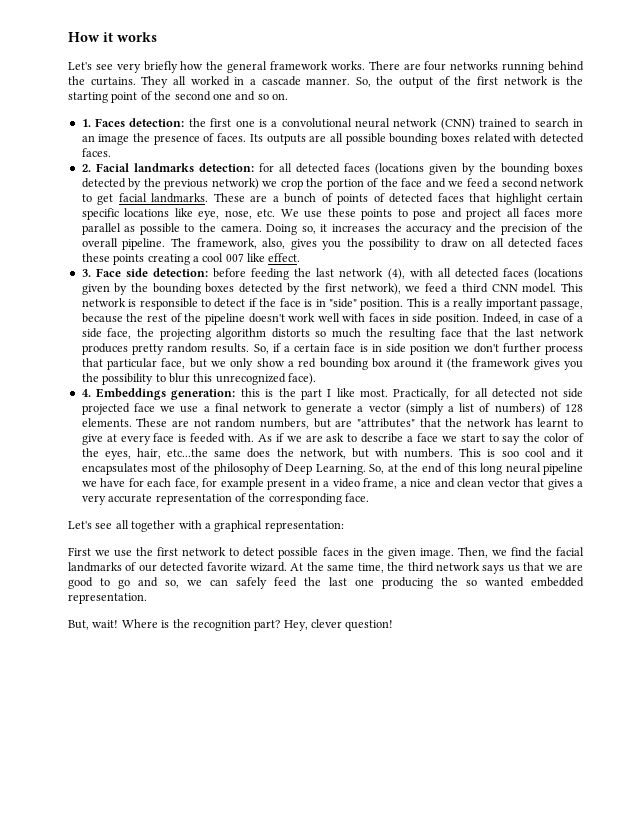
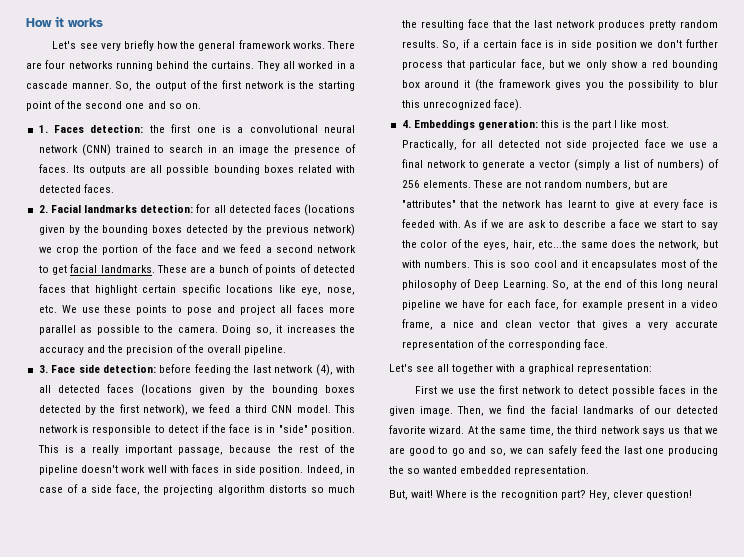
[170,238,584,250] [81,253,301,265] The framework, also, gives you the possibility to draw on all detected faces these points creating a cool 007 like effect. -> (287, 350) none
[565,404,583,413] 128 -> [401,180,420,188] 256

